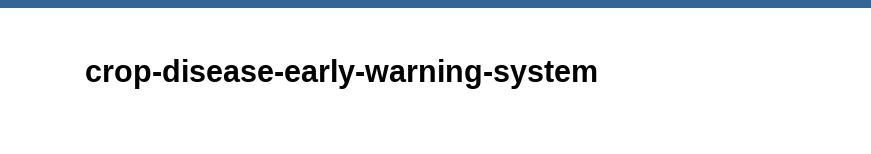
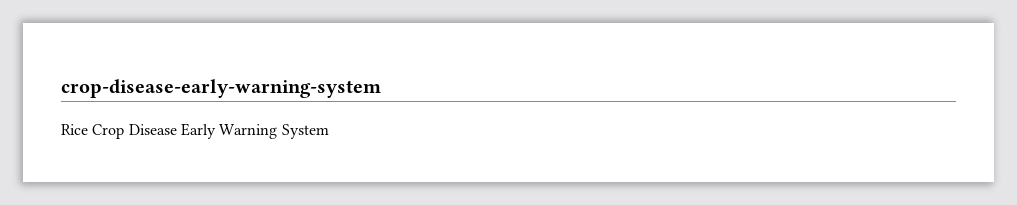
(598, 74) none -> [61,123,329,139] // Rice Crop Disease Early Warning System

